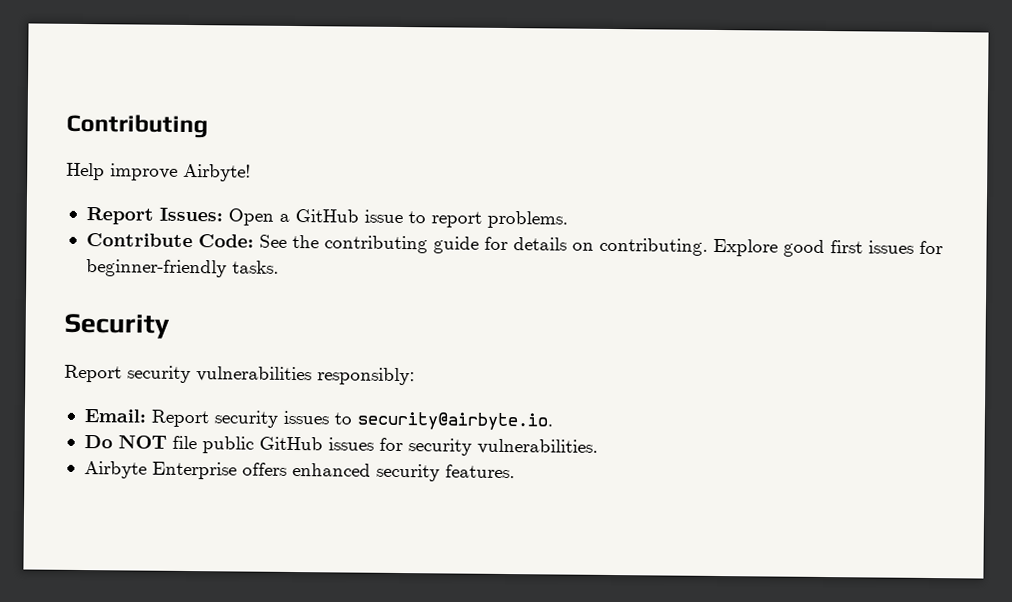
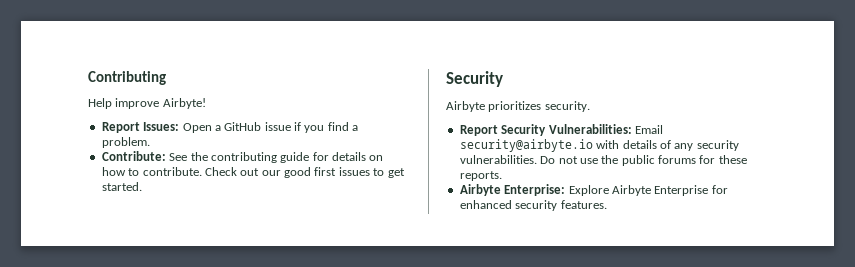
[407,210,568,229] [85,233,254,248] to report problems. // Contribute Code: -> [294,122,359,133] [101,137,150,148] [101,151,166,161] if you find a problem. // Contribute:
[598,237,943,257] [85,259,279,278] [64,313,170,339] [64,364,415,386] [83,409,553,431] [83,435,598,456] [83,461,287,480] contributing. Explore good first issues for beginner-friendly tasks. // Security // Report security vulnerabilities responsibly: // Email: Report security issues to security@airbyte.io. // Do NOT file public GitHub issues for security vulnerabilities. // Airbyte Enterprise offers -> [101,167,405,178] [101,182,142,191] [446,71,503,87] [446,101,590,112] [459,124,663,136] [459,139,739,152] [459,155,747,166] [459,171,502,181] [459,184,728,196] how to contribute. Check out our good first issues to get started. // Security // Airbyte prioritizes security. // Report Security Vulnerabilities: Email security@airbyte.io with details of any security vulnerabilities. Do not use the public forums for these reports. // Airbyte Enterprise: Explore Airbyte Enterprise for

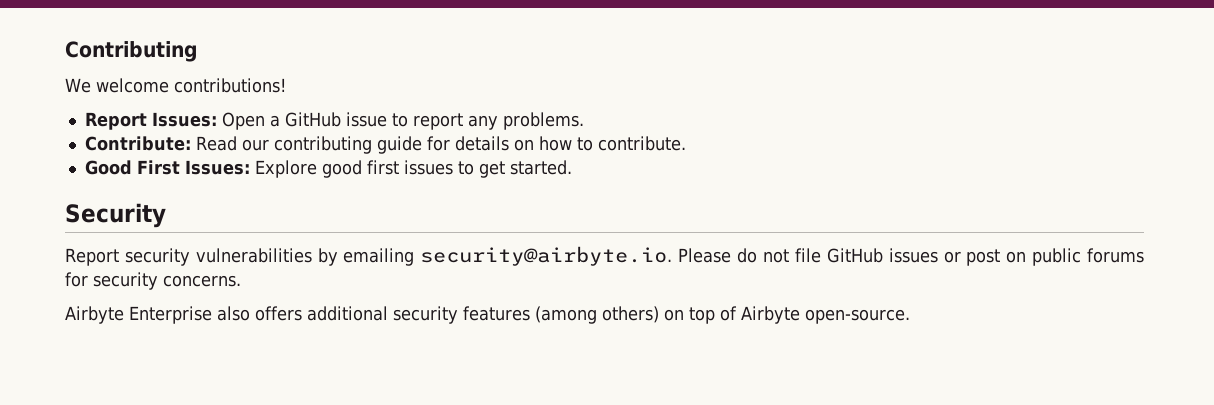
[88,98,206,109] Help improve Airbyte! -> [65,78,286,93] We welcome contributions!
[294,122,359,133] [101,137,150,148] if you find a problem. -> [391,112,584,130] to report any problems.
[169,152,208,161] See the -> [195,136,269,151] Read our
[204,167,281,176] Check out our -> [84,160,317,178] // Good First Issues: Explore
[446,101,590,112] [459,124,663,136] [459,139,739,152] [459,155,619,164] Airbyte prioritizes security. // Report Security Vulnerabilities: Email security@airbyte.io with details of any security vulnerabilities. Do not use the -> [65,246,1027,266] Report security vulnerabilities by emailing security@airbyte.io. Please do not file GitHub issues or post on
[718,155,747,164] [459,171,502,181] [459,184,728,196] [459,200,607,211] these reports. // Airbyte Enterprise: Explore Airbyte Enterprise for enhanced security features. -> [93,272,241,290] [65,306,910,324] security concerns. // Airbyte Enterprise also offers additional security features (among others) on top of Airbyte open-source.

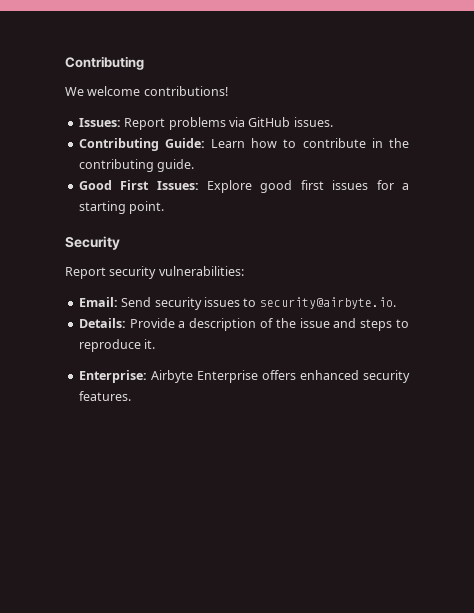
[84,112,584,130] [84,136,686,154] Report Issues: Open a GitHub issue to report any problems. // Contribute: Read our contributing guide for details on how to contribute. -> [78,117,333,130] [78,138,409,151] [78,159,195,172] Issues: Report problems via GitHub issues. // Contributing Guide: Learn how to contribute in the contributing guide.
[457,160,572,178] to get started. -> [376,180,409,190] [78,201,165,214] for a starting point.
[195,246,1144,266] [65,272,241,290] [65,306,910,324] vulnerabilities by emailing security@airbyte.io. Please do not file GitHub issues or post on public forums for security concerns. // Airbyte Enterprise also offers additional security features (among others) on top of Airbyte open-source. -> [158,266,244,276] [78,297,396,310] [78,318,409,331] [78,339,156,352] [78,370,411,383] [78,391,131,401] vulnerabilities: // Email: Send security issues to security@airbyte.io. // Details: Provide a description of the issue and steps to reproduce it. // Enterprise: Airbyte Enterprise offers enhanced security features.

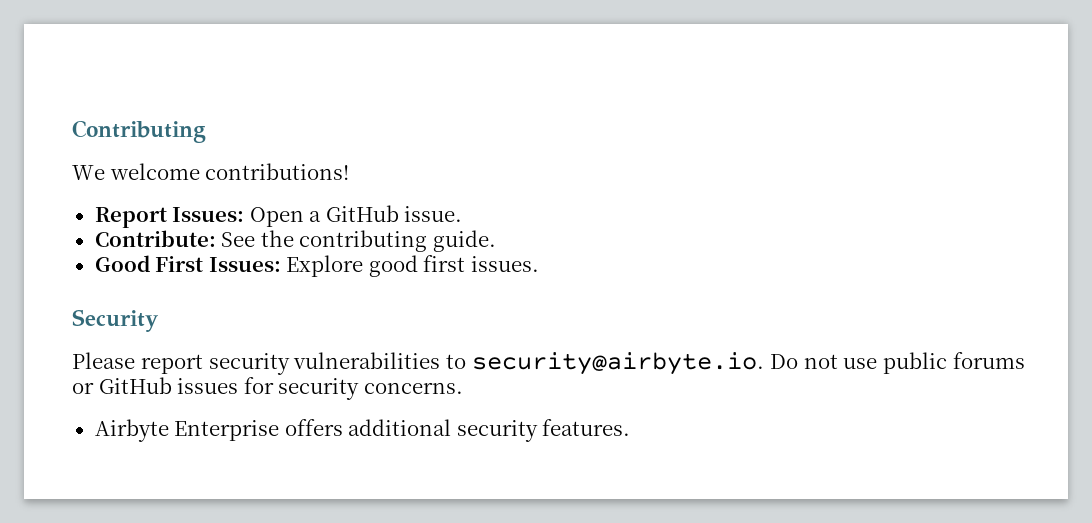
[78,117,333,130] [78,138,383,151] Issues: Report problems via GitHub issues. // Contributing Guide: Learn how to contribute in -> [94,205,463,228] [94,230,256,247] Report Issues: Open a GitHub issue. // Contribute: See
[332,180,409,190] [78,201,165,214] [65,236,120,250] [65,266,244,279] [78,297,396,310] [78,318,409,331] [78,339,156,352] [78,370,147,383] issues for a starting point. // Security // Report security vulnerabilities: // Email: Send security issues to security@airbyte.io. // Details: Provide a description of the issue and steps to reproduce it. // Enterprise: -> [470,256,539,272] [72,309,159,332] [72,352,1025,375] [72,377,463,400] issues. // Security // Please report security vulnerabilities to security@airbyte.io. Do not use public forums or GitHub issues for security concerns. //
[299,370,359,380] enhanced -> [348,419,452,436] additional

